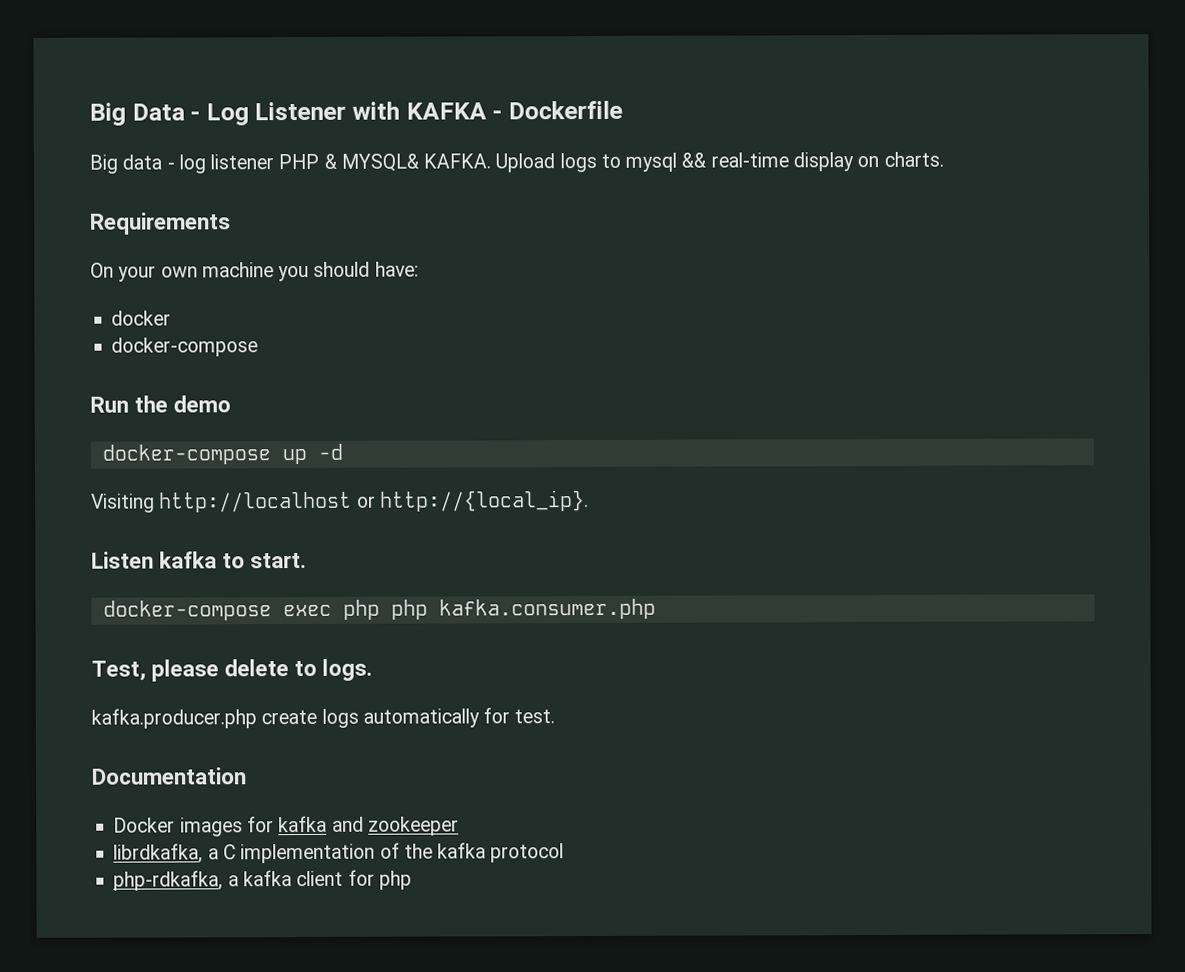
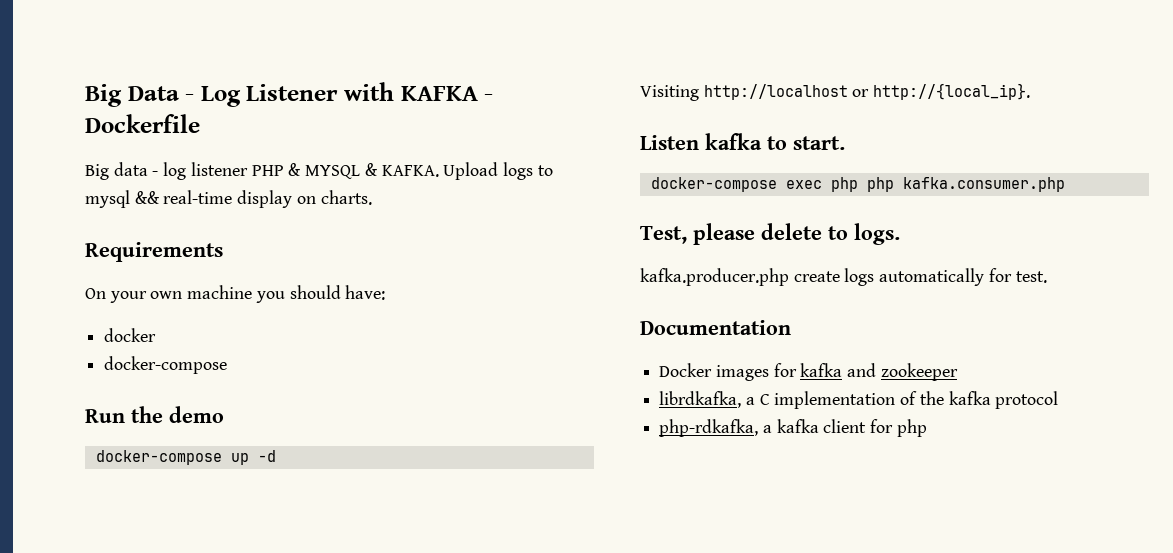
[340,153,419,172] MYSQL& -> [305,163,378,179] MYSQL &

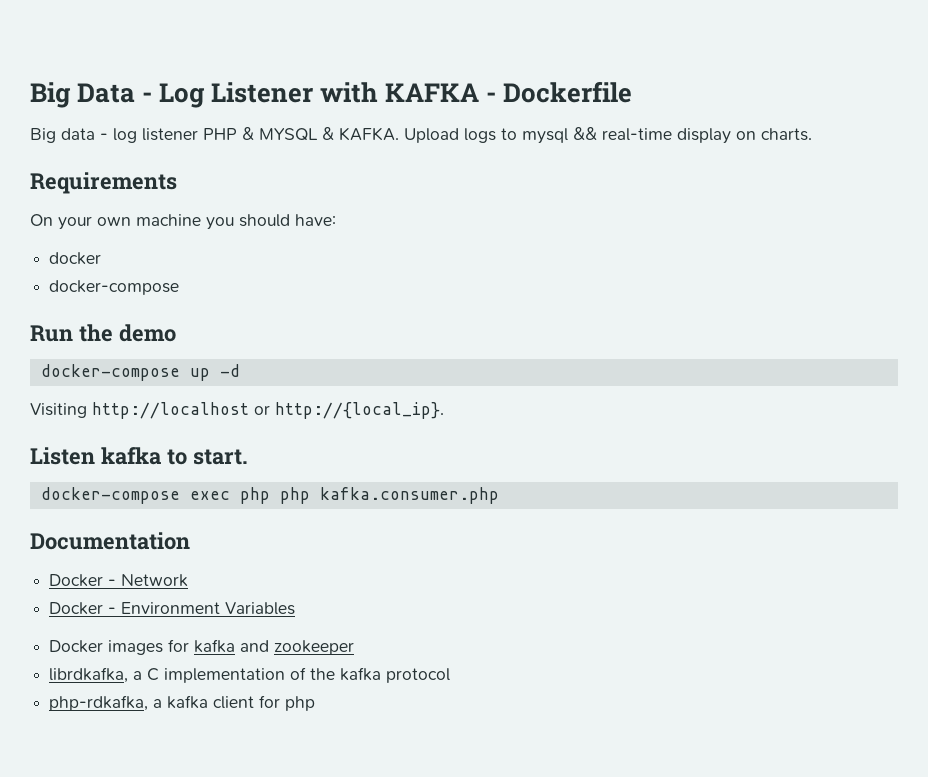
[640,223,900,245] [640,268,1047,286] [640,320,791,335] Test, please delete to logs. // kafka.producer.php create logs automatically for test. // Documentation -> [30,532,190,550] [49,574,189,587] [49,602,296,615] Documentation // Docker - Network // Docker - Environment Variables

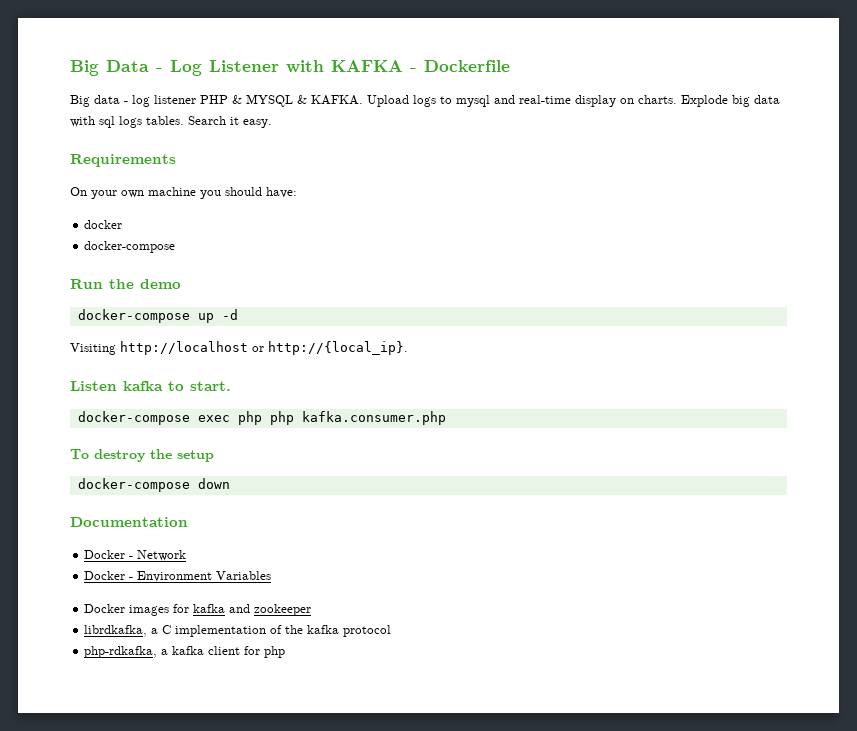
[573,127,597,140] && -> [494,95,515,104] and
(812, 134) none -> [681,95,780,107] [70,116,272,128] Explode big data with sql logs tables. Search it easy.
(499, 495) none -> [70,449,214,462] [77,478,230,492] // To destroy the setup // docker-compose down

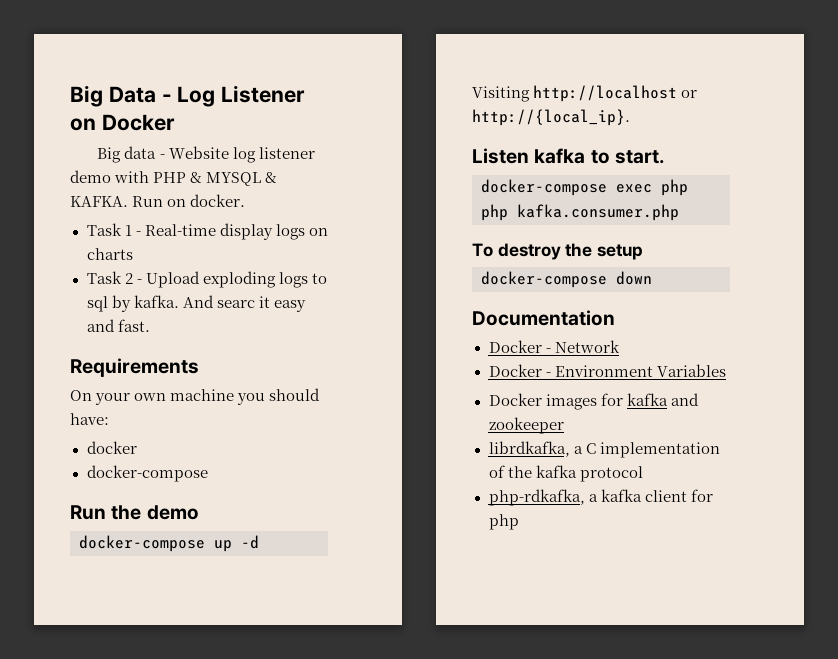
[286,60,510,73] with KAFKA - Dockerfile -> [70,114,175,131] on Docker
(128, 102) none -> [168,146,229,159] Website
(196, 99) none -> [70,170,150,183] demo with
[367,95,780,107] [70,116,272,128] Upload logs to mysql and real-time display on charts. Explode big data with sql logs tables. Search it easy. -> [132,194,246,207] [86,223,328,240] [86,248,133,260] [86,271,327,288] [86,295,306,312] [86,319,150,332] Run on docker. // Task 1 - Real-time display logs on charts // Task 2 - Upload exploding logs to sql by kafka. And searc it easy and fast.

